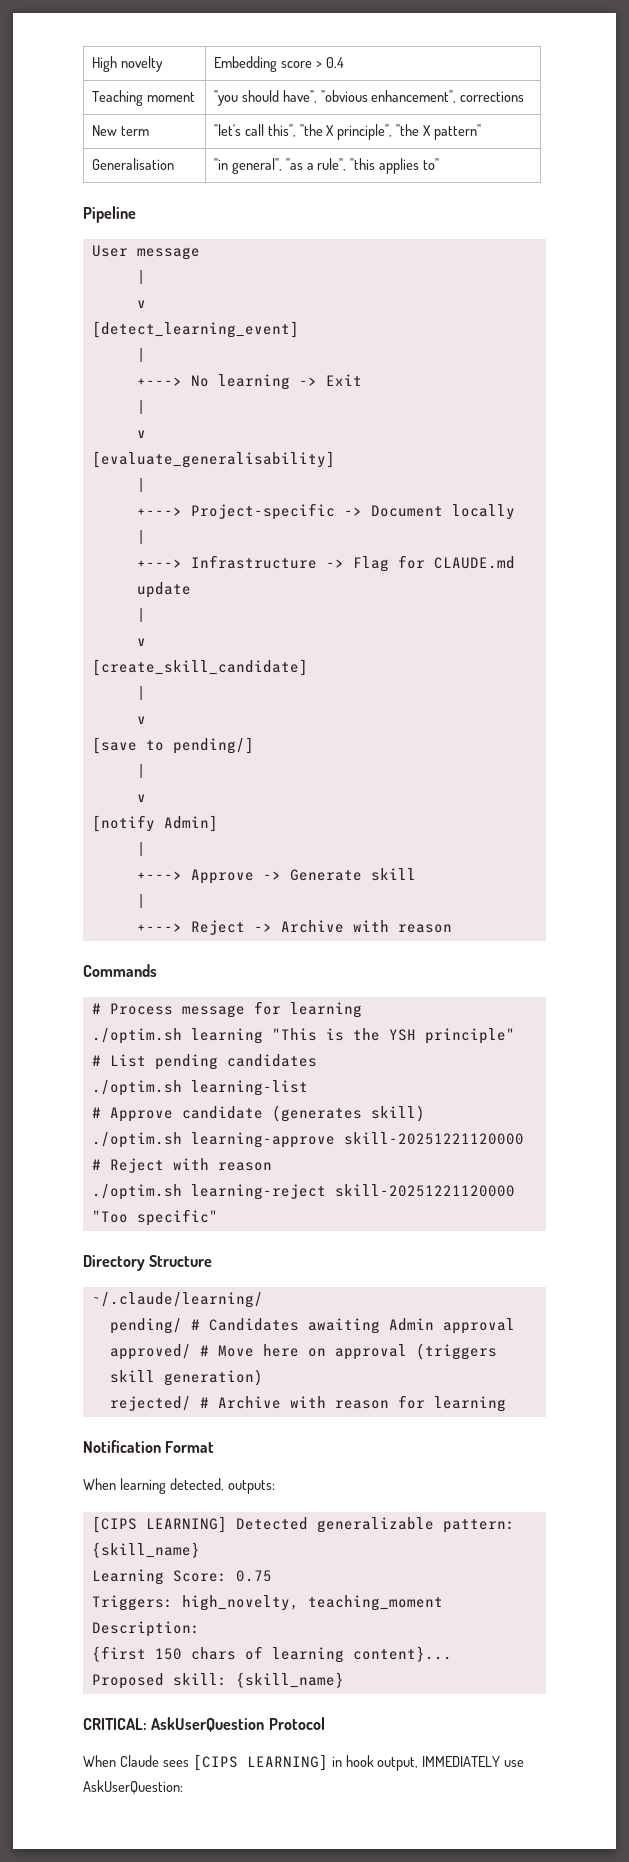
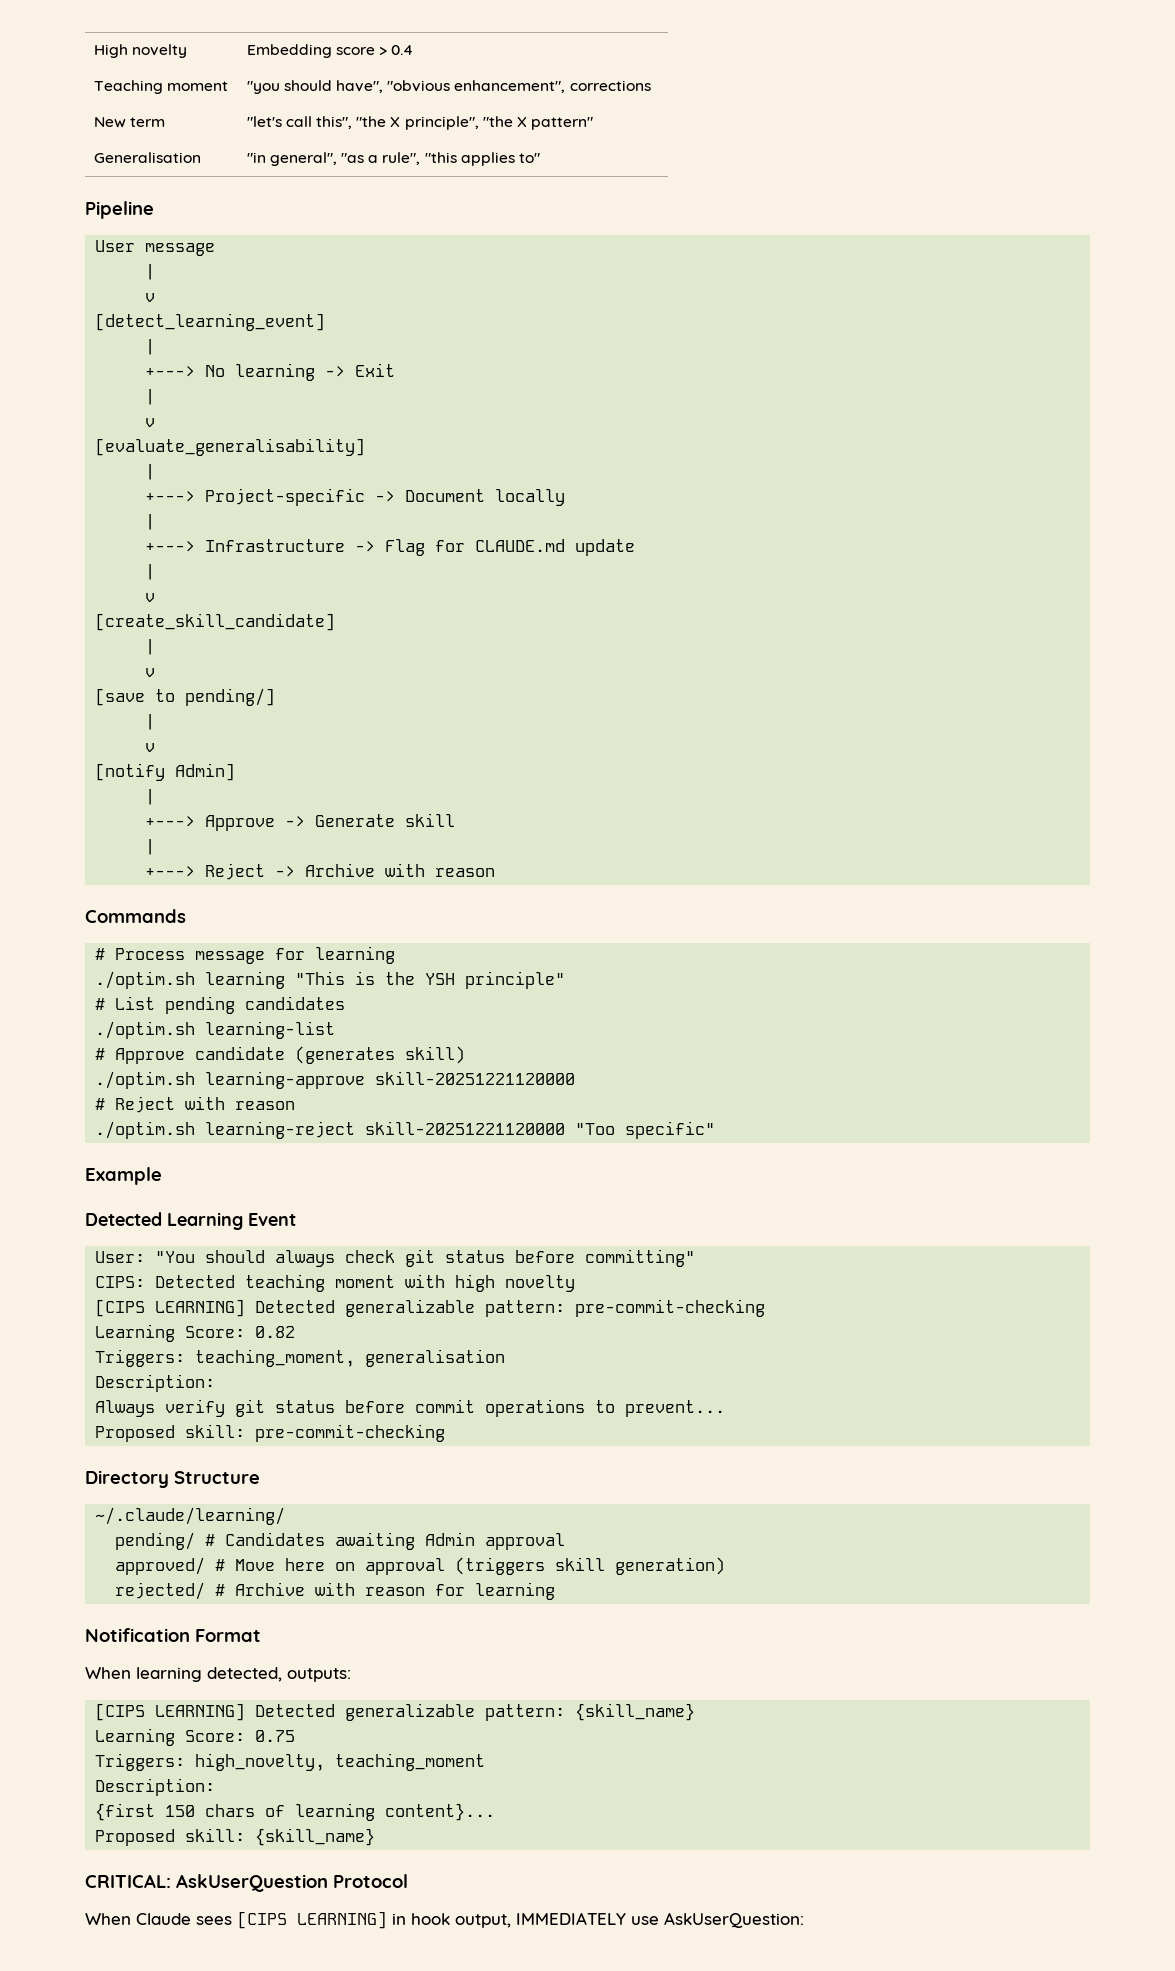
(218, 1217) none -> [85,1167,162,1185] [85,1212,296,1230] [95,1249,696,1267] [95,1274,576,1292] [95,1299,766,1317] [95,1324,296,1342] [95,1349,506,1367] [95,1374,216,1392] [95,1399,726,1417] [95,1424,446,1442] // Example // Detected Learning Event // User: "You should always check git status before committing" // CIPS: Detected teaching moment with high novelty // [CIPS LEARNING] Detected generalizable pattern: pre-commit-checking // Learning Score: 0.82 // Triggers: teaching_moment, generalisation // Description: // Always verify git status before commit operations to prevent... // Proposed skill: pre-commit-checking

